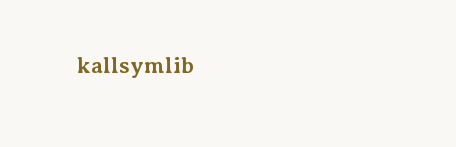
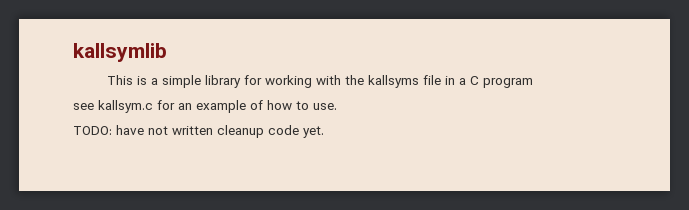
(194, 67) none -> [106,75,533,88] [73,100,337,113] [73,125,324,138] // This is a simple library for working with the kallsyms file in a C program // see kallsym.c for an example of how to use. // TODO: have not written cleanup code yet.

